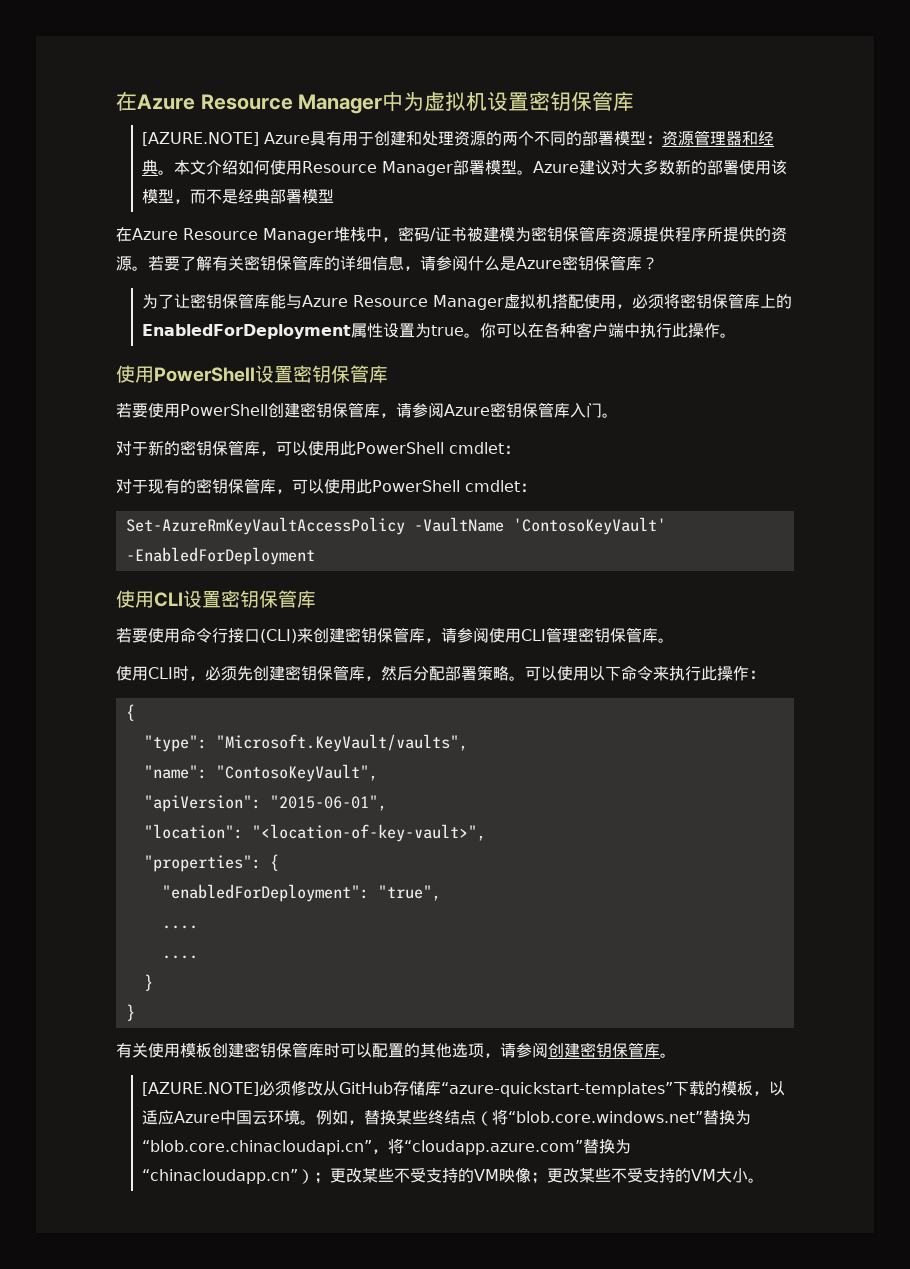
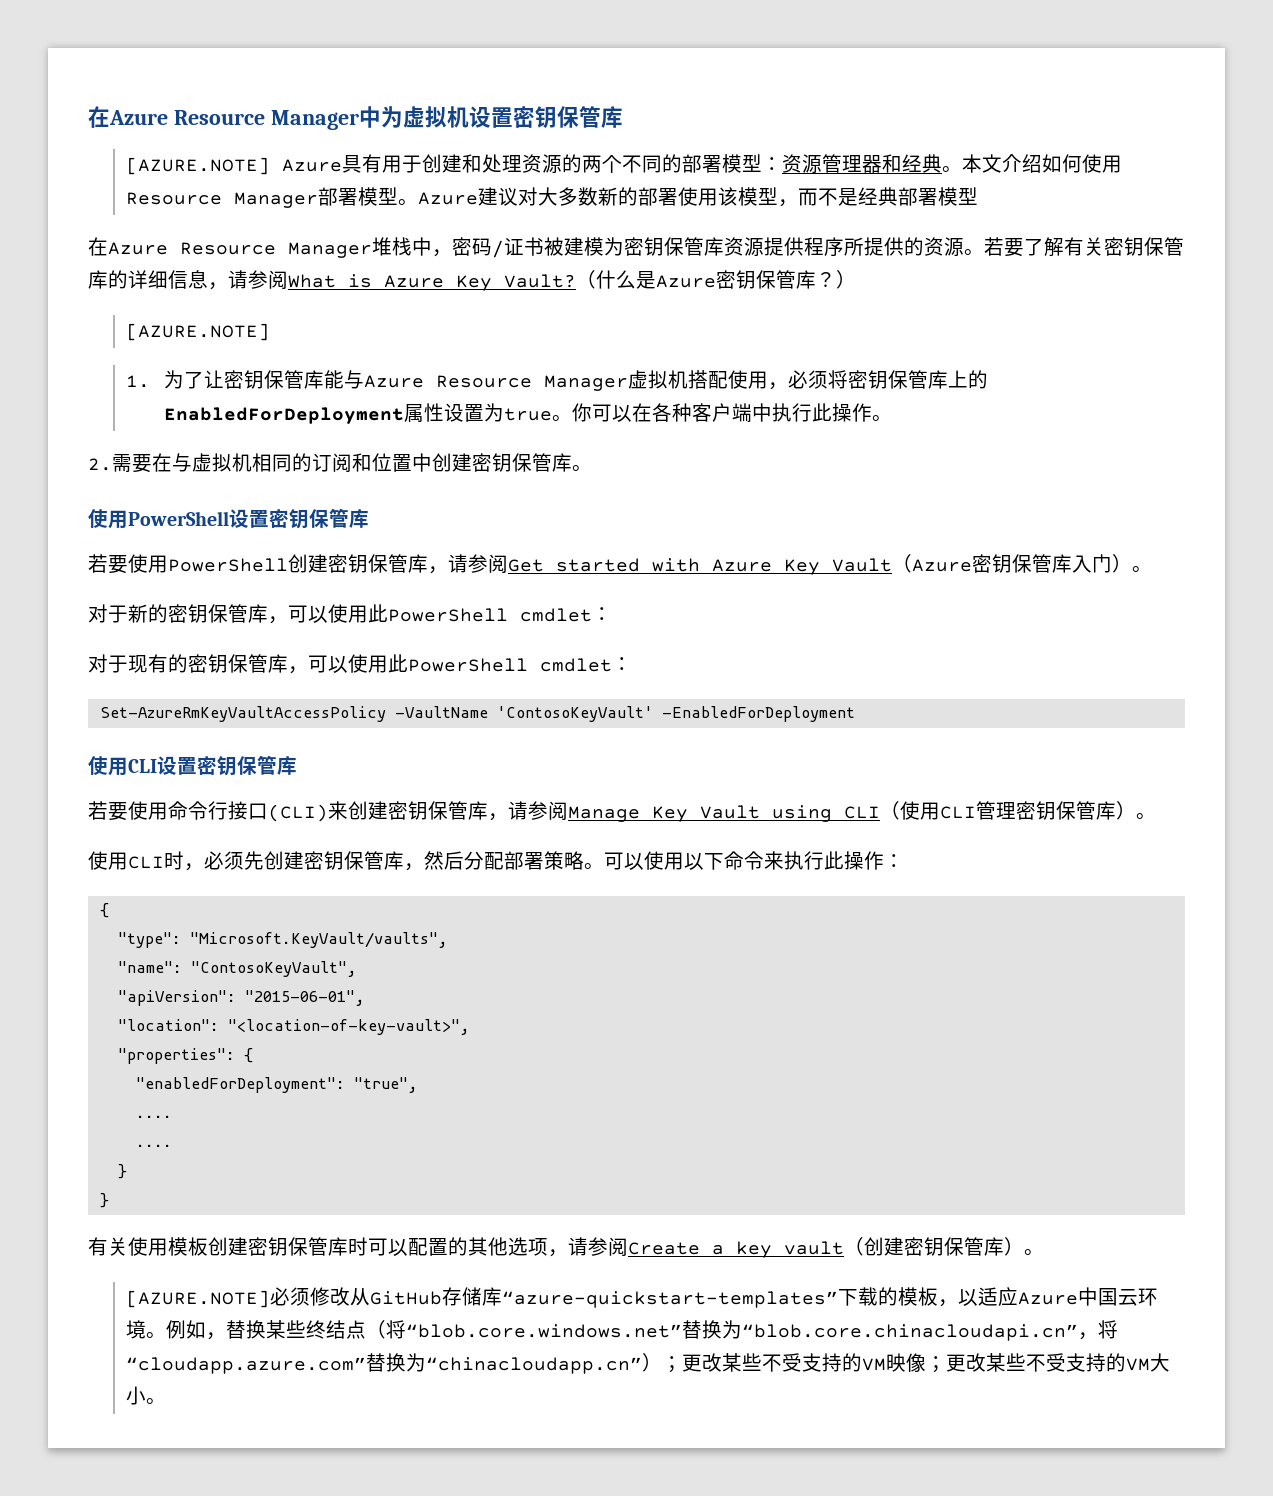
(468, 263) none -> [288,270,596,291] What is Azure Key Vault?（
(658, 263) // -> [836,270,856,289] [126,323,271,341] [126,375,151,388] ） // [AZURE.NOTE] // 1.
(736, 335) none -> [88,453,592,473] // 2.需要在与虚拟机相同的订阅和位置中创建密钥保管库。
(444, 410) none -> [508,554,912,575] Get started with Azure Key Vault（
(602, 410) none -> [1112,554,1132,573] ）
(489, 635) none -> [568,801,900,822] Manage Key Vault using CLI（
(658, 635) none -> [1116,801,1136,820] ）
[548,1042,660,1058] 创建密钥保管库 -> [628,1237,1024,1258] Create a key vault（创建密钥保管库）

